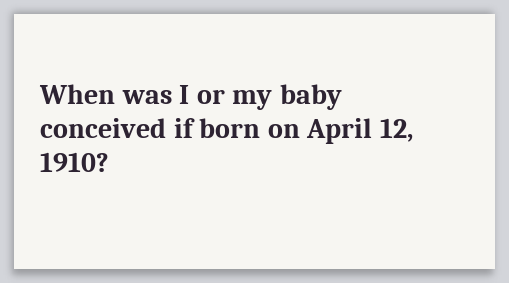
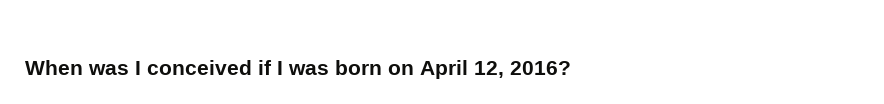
[196,84,342,110] [40,118,195,138] or my baby conceived if -> [147,60,329,75] conceived if I was
[40,152,109,172] 1910? -> [510,61,571,75] 2016?

